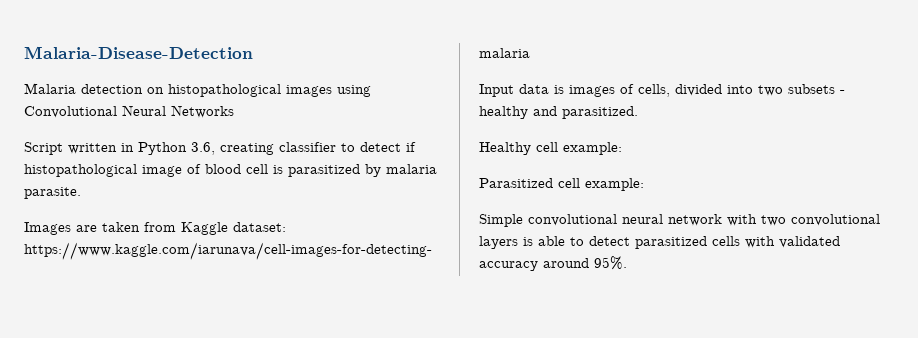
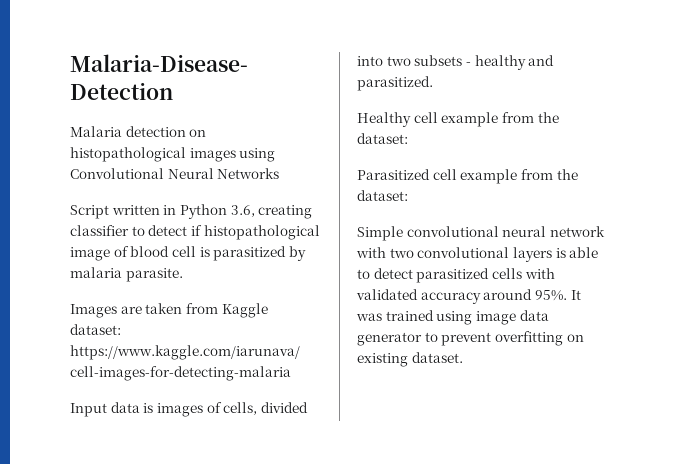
[563,142,622,155] [479,178,644,191] example: // Parasitized cell example: -> [441,112,559,127] [357,133,408,144] [357,169,578,184] [357,190,408,201] example from the dataset: // Parasitized cell example from the dataset:
(627, 263) none -> [570,290,581,300] [356,310,549,325] [357,331,584,346] [357,352,463,367] It was trained using image data generator to prevent overfitting on existing dataset.

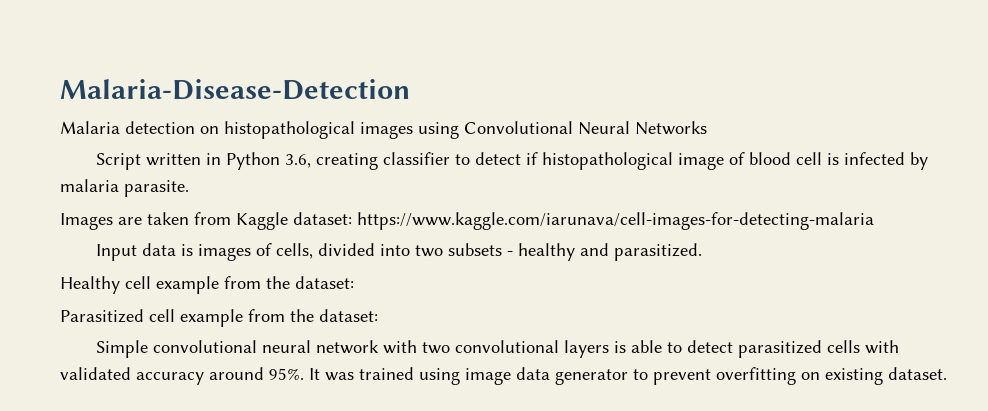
[213,246,287,261] parasitized -> [843,152,905,165] infected

